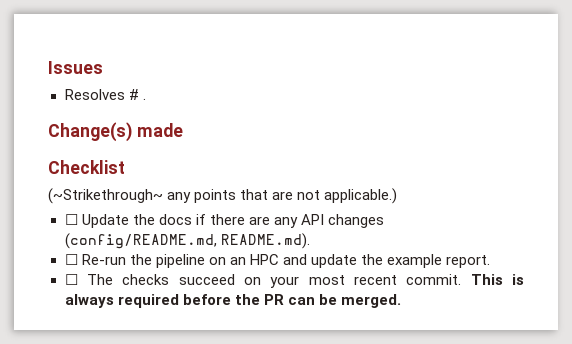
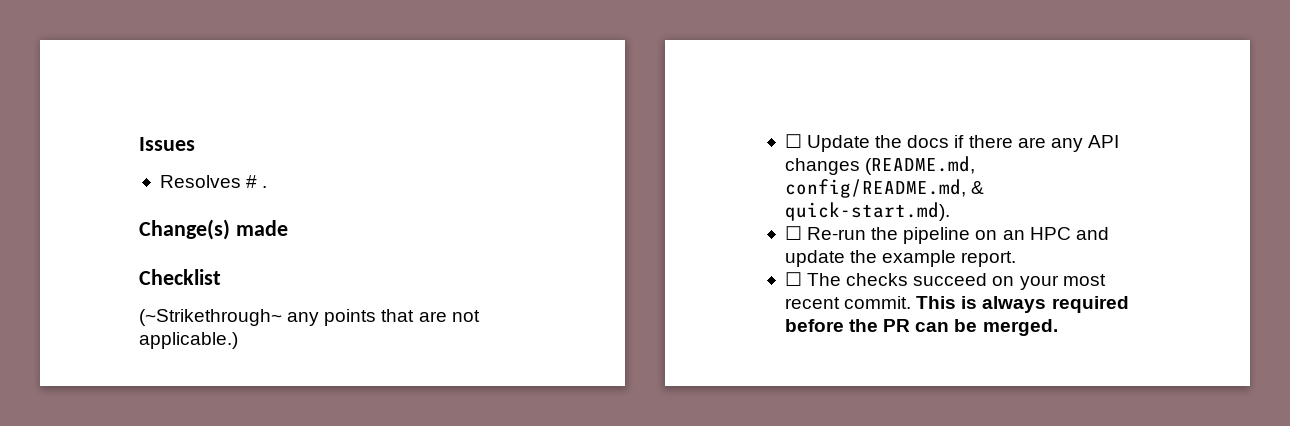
[64,233,310,249] (config/README.md, README.md). -> [865,156,976,175] [784,179,985,198] [784,202,950,221] (README.md, config/README.md, & quick-start.md).

